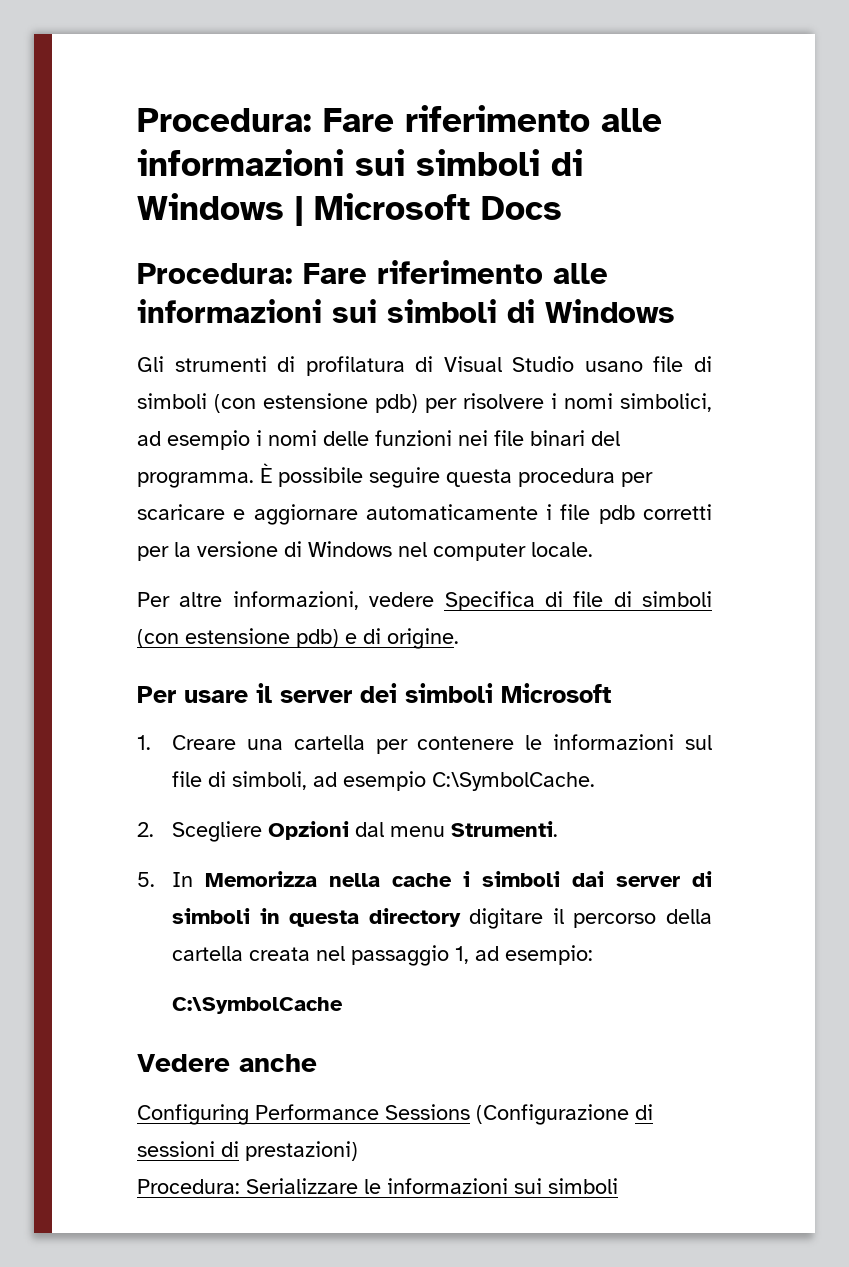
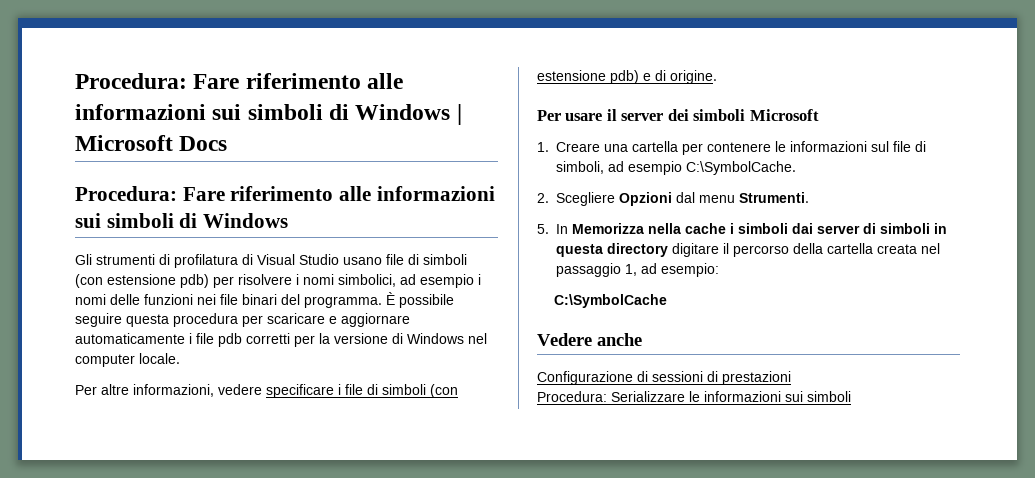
[444,591,563,611] Specifica di -> [266,384,341,398] specificare i
[137,1104,629,1125] Configuring Performance Sessions (Configurazione -> [537,371,633,385] Configurazione
[245,1141,358,1161] prestazioni) -> [722,371,791,385] prestazioni

